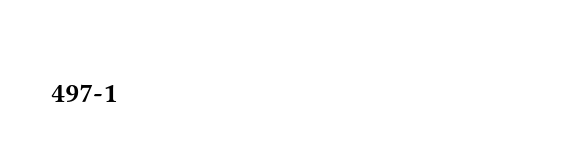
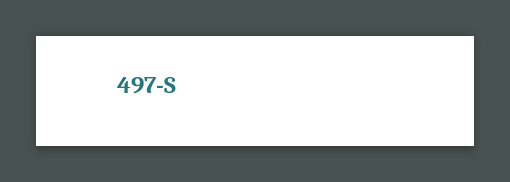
[51,84,117,102] 497-1 -> [117,77,176,94] 497-S

